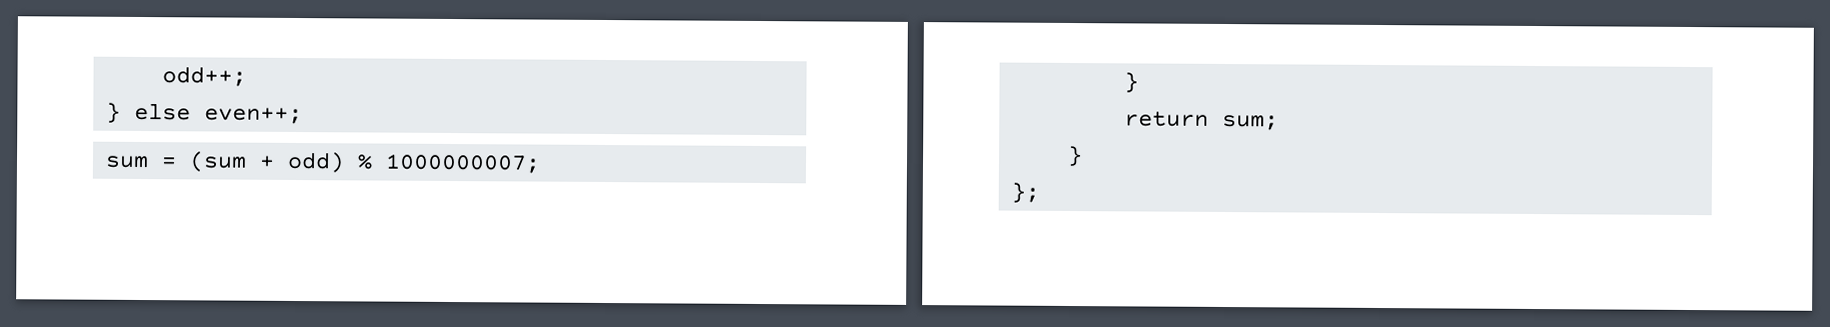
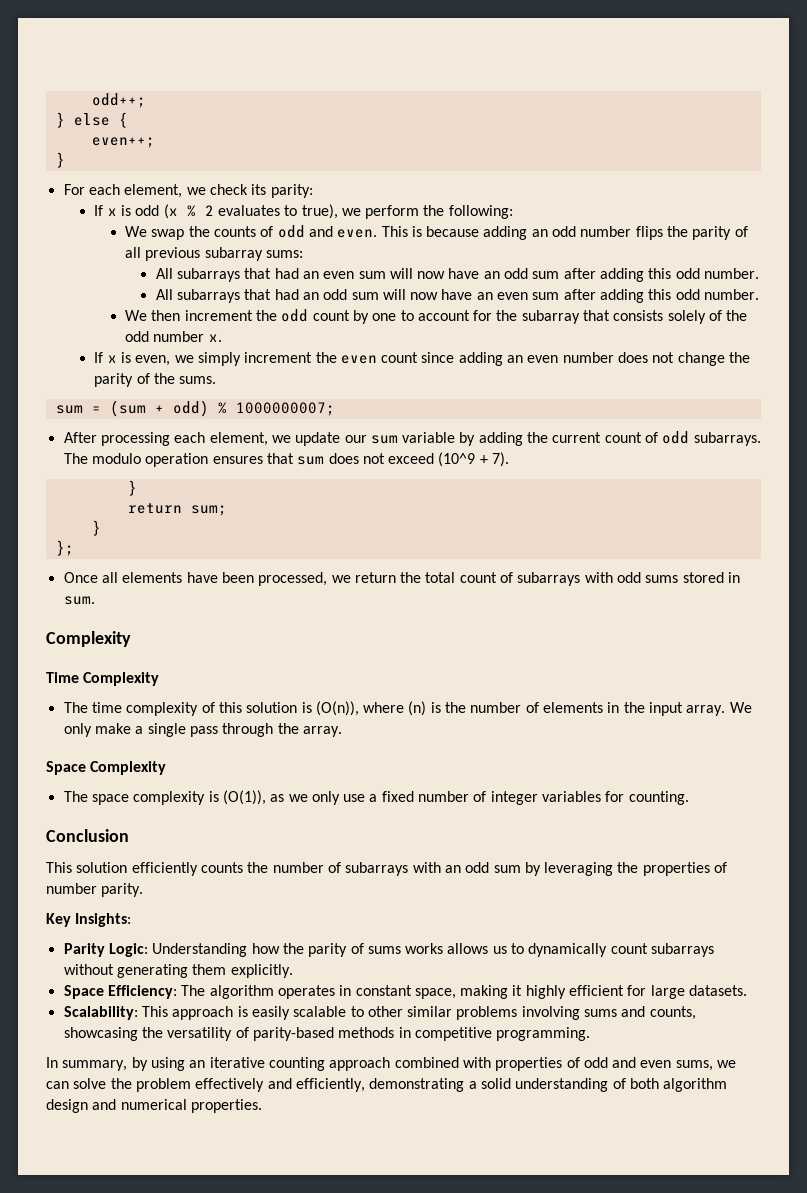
(191, 111) none -> [118,112,128,128] { //
(303, 116) none -> [55,152,65,168] [63,184,313,198] [94,204,513,219] [124,225,748,240] [124,247,303,261] [155,268,760,282] [155,289,760,303] [124,309,748,324] [124,331,222,342] [94,352,751,366] [94,373,217,387] // } // For each element, we check its parity: // If x is odd (x % 2 evaluates to true), we perform the following: // We swap the counts of odd and even. This is because adding an odd number flips the parity of all previous subarray sums: // All subarrays that had an even sum will now have an odd sum after adding this odd number. // All subarrays that had an odd sum will now have an even sum after adding this odd number. // We then increment the odd count by one to account for the subarray that consists solely of the odd number x. // If x is even, we simply increment the even count since adding an even number does not change the parity of the sums.
(541, 163) none -> [63,431,761,446] [63,452,510,467] // After processing each element, we update our sum variable by adding the current count of odd subarrays. The modulo operation ensures that sum does not exceed (10^9 + 7).
(1040, 192) none -> [63,572,741,586] [63,596,95,605] [46,631,131,647] [46,672,160,686] [63,701,752,716] [63,723,342,737] [46,761,167,775] [63,790,689,805] [46,829,129,842] [46,862,728,876] [46,883,144,897] [46,913,132,927] [63,943,715,957] [63,964,293,978] [63,985,748,999] [63,1006,696,1020] [63,1027,591,1041] [46,1057,737,1071] [46,1078,728,1092] [46,1099,262,1113] // Once all elements have been processed, we return the total count of subarrays with odd sums stored in sum. // Complexity // Time Complexity // The time complexity of this solution is (O(n)), where (n) is the number of elements in the input array. We only make a single pass through the array. // Space Complexity // The space complexity is (O(1)), as we only use a fixed number of integer variables for counting. // Conclusion // This solution efficiently counts the number of subarrays with an odd sum by leveraging the properties of number parity. // Key Insights: // Parity Logic: Understanding how the parity of sums works allows us to dynamically count subarrays without generating them explicitly. // Space Efficiency: The algorithm operates in constant space, making it highly efficient for large datasets. // Scalability: This approach is easily scalable to other similar problems involving sums and counts, showcasing the versatility of parity-based methods in competitive programming. // In summary, by using an iterative counting approach combined with properties of odd and even sums, we can solve the problem effectively and efficiently, demonstrating a solid understanding of both algorithm design and numerical properties.

